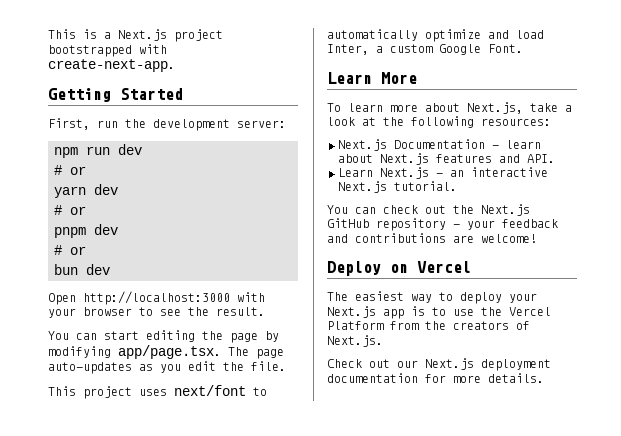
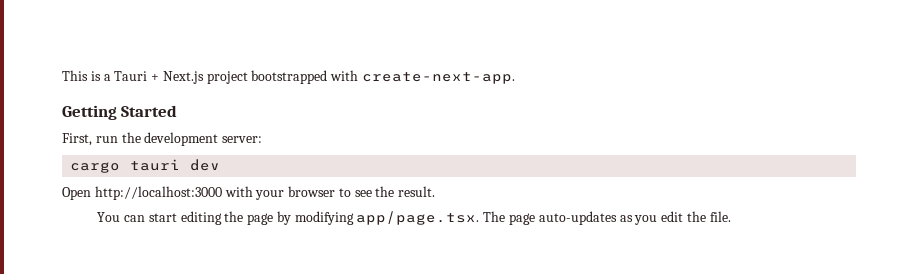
(111, 35) none -> [114,71,160,81] Tauri +
[54,144,142,158] [54,165,86,175] [54,184,118,198] [54,205,86,215] [54,224,118,238] [54,245,86,255] [54,264,78,275] npm run dev // # or // yarn dev // # or // pnpm dev // # or // bun -> [70,159,181,173] cargo tauri
[48,385,267,399] [327,29,544,42] [327,44,523,55] [327,72,417,84] [327,102,572,114] [327,116,551,128] [338,139,541,151] [338,153,555,165] [338,167,548,179] [338,181,457,193] [327,204,530,216] [327,218,558,231] [327,233,537,243] [327,261,471,276] [327,291,537,304] [327,306,551,319] [327,321,530,330] [327,335,383,347] [327,358,551,371] [327,373,544,383] // This project uses next/font to automatically optimize and load Inter, a custom Google Font. // Learn More // To learn more about Next.js, take a look at the following resources: // Next.js Documentation - learn about Next.js features and API. // Learn Next.js - an interactive Next.js tutorial. // You can check out the Next.js GitHub repository - your feedback and contributions are welcome! // Deploy on Vercel // The easiest way to deploy your Next.js app is to use the Vercel Platform from the creators of Next.js. // Check out our Next.js deployment documentation for more details. -> (731, 216) none

